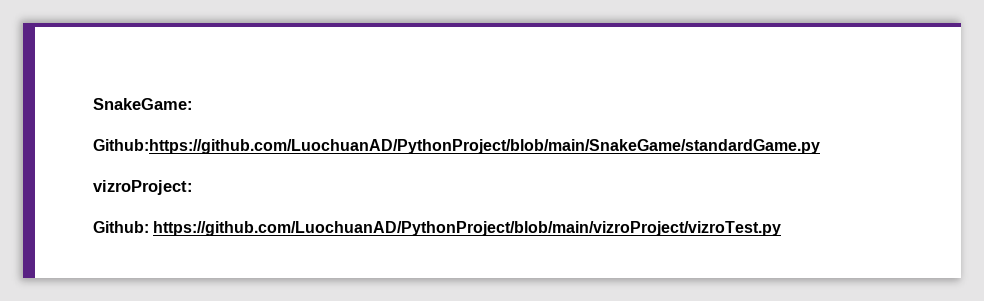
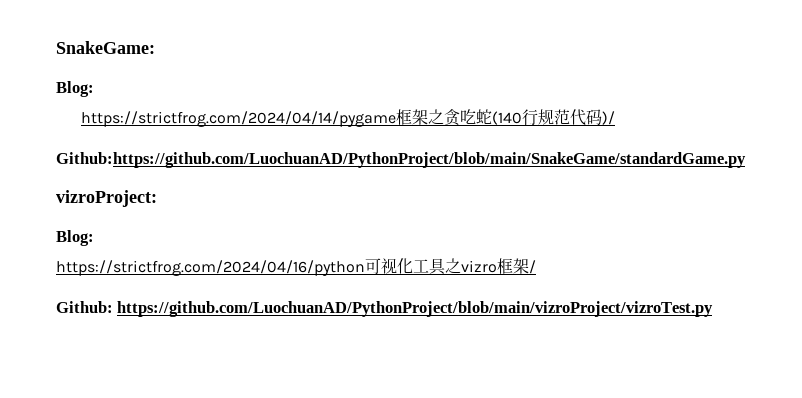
[93,139,820,154] [93,180,193,195] Github:https://github.com/LuochuanAD/PythonProject/blob/main/SnakeGame/standardGame.py // vizroProject: -> [56,81,94,97] [80,109,615,127] [56,152,746,168] [56,190,157,207] [56,230,94,246] [56,258,536,276] Blog: // https://strictfrog.com/2024/04/14/pygame框架之贪吃蛇(140行规范代码)/ // Github:https://github.com/LuochuanAD/PythonProject/blob/main/SnakeGame/standardGame.py // vizroProject: // Blog: // https://strictfrog.com/2024/04/16/python可视化工具之vizro框架/

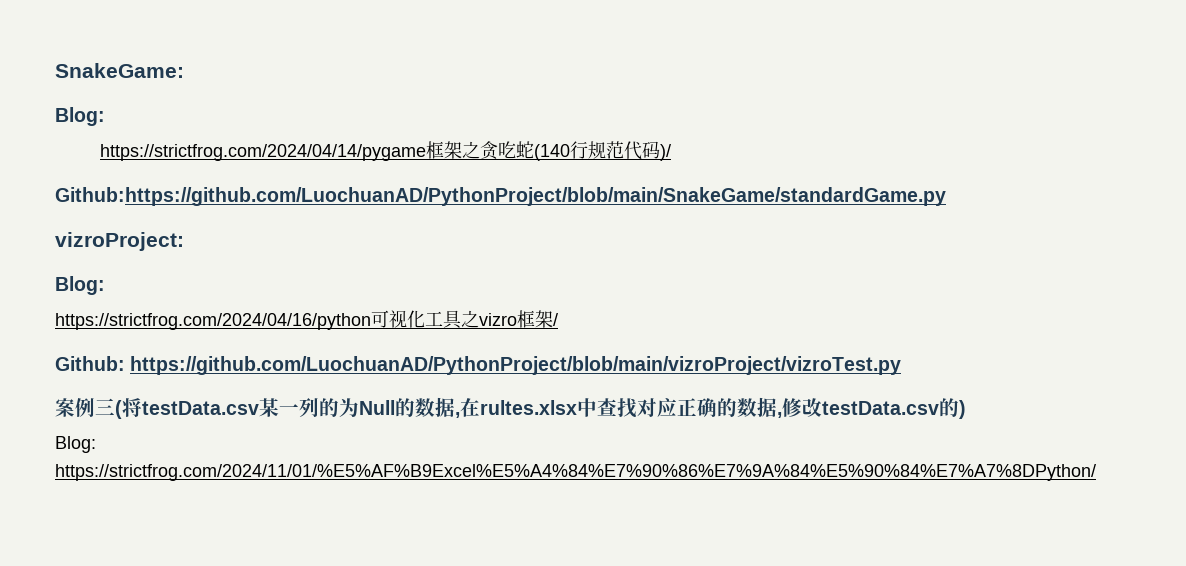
(714, 309) none -> [55,397,966,419] [55,436,96,453] [55,464,1096,481] // 案例三(将testData.csv某一列的为Null的数据,在rultes.xlsx中查找对应正确的数据,修改testData.csv的) // Blog: https://strictfrog.com/2024/11/01/%E5%AF%B9Excel%E5%A4%84%E7%90%86%E7%9A%84%E5%90%84%E7%A7%8DPython/

